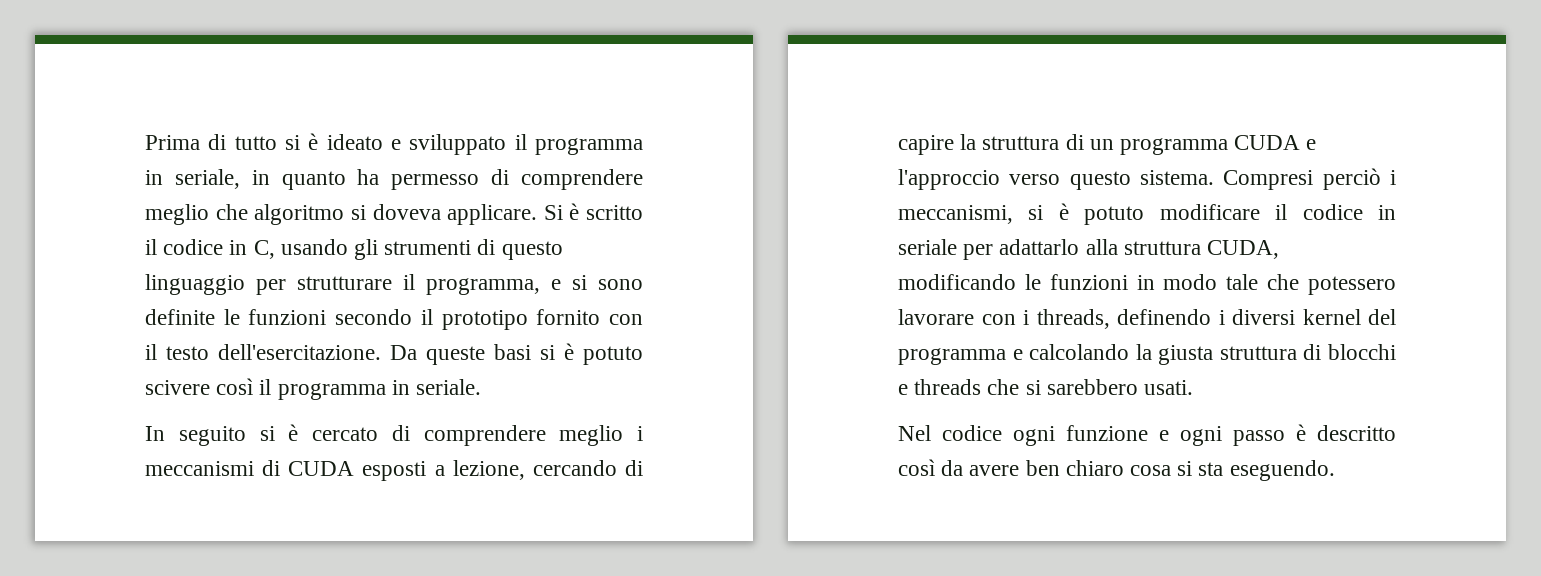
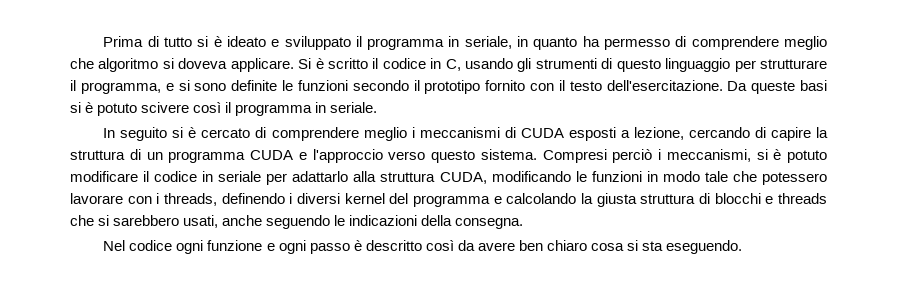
[1144,380,1194,395] usati. -> [183,215,524,229] usati, anche seguendo le indicazioni della consegna.

